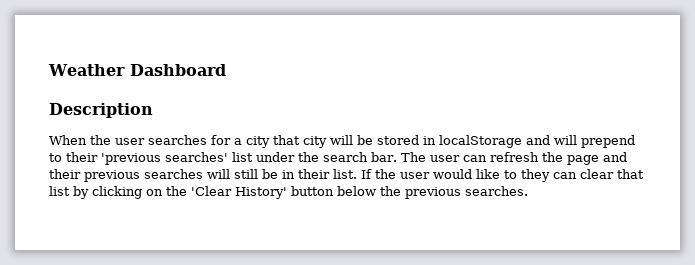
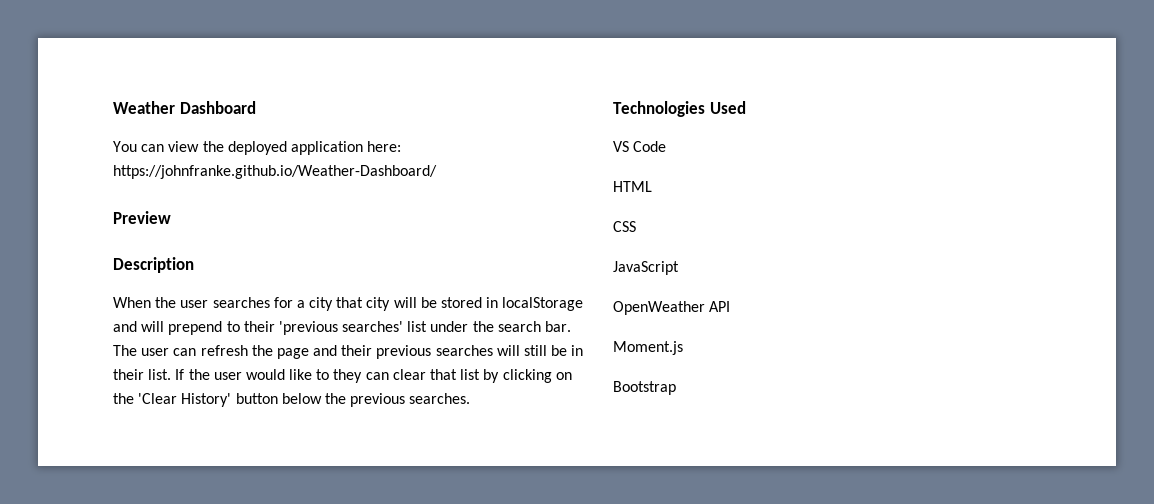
(226, 70) none -> [113,141,402,155] [113,165,437,179] [113,211,171,224] // You can view the deployed application here: https://johnfranke.github.io/Weather-Dashboard/ // Preview
(528, 191) none -> [613,101,746,117] [613,141,667,152] [613,181,652,192] [613,221,636,232] [613,261,679,275] [613,301,731,315] [613,341,683,355] [613,381,676,395] // Technologies Used // VS Code // HTML // CSS // JavaScript // OpenWeather API // Moment.js // Bootstrap

